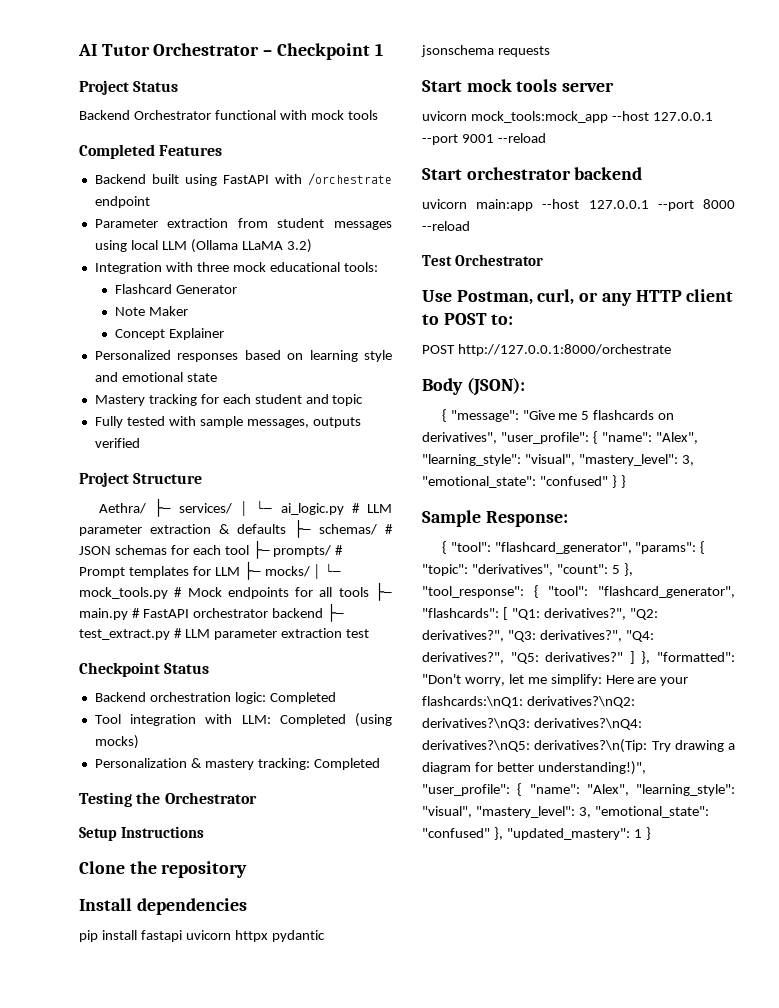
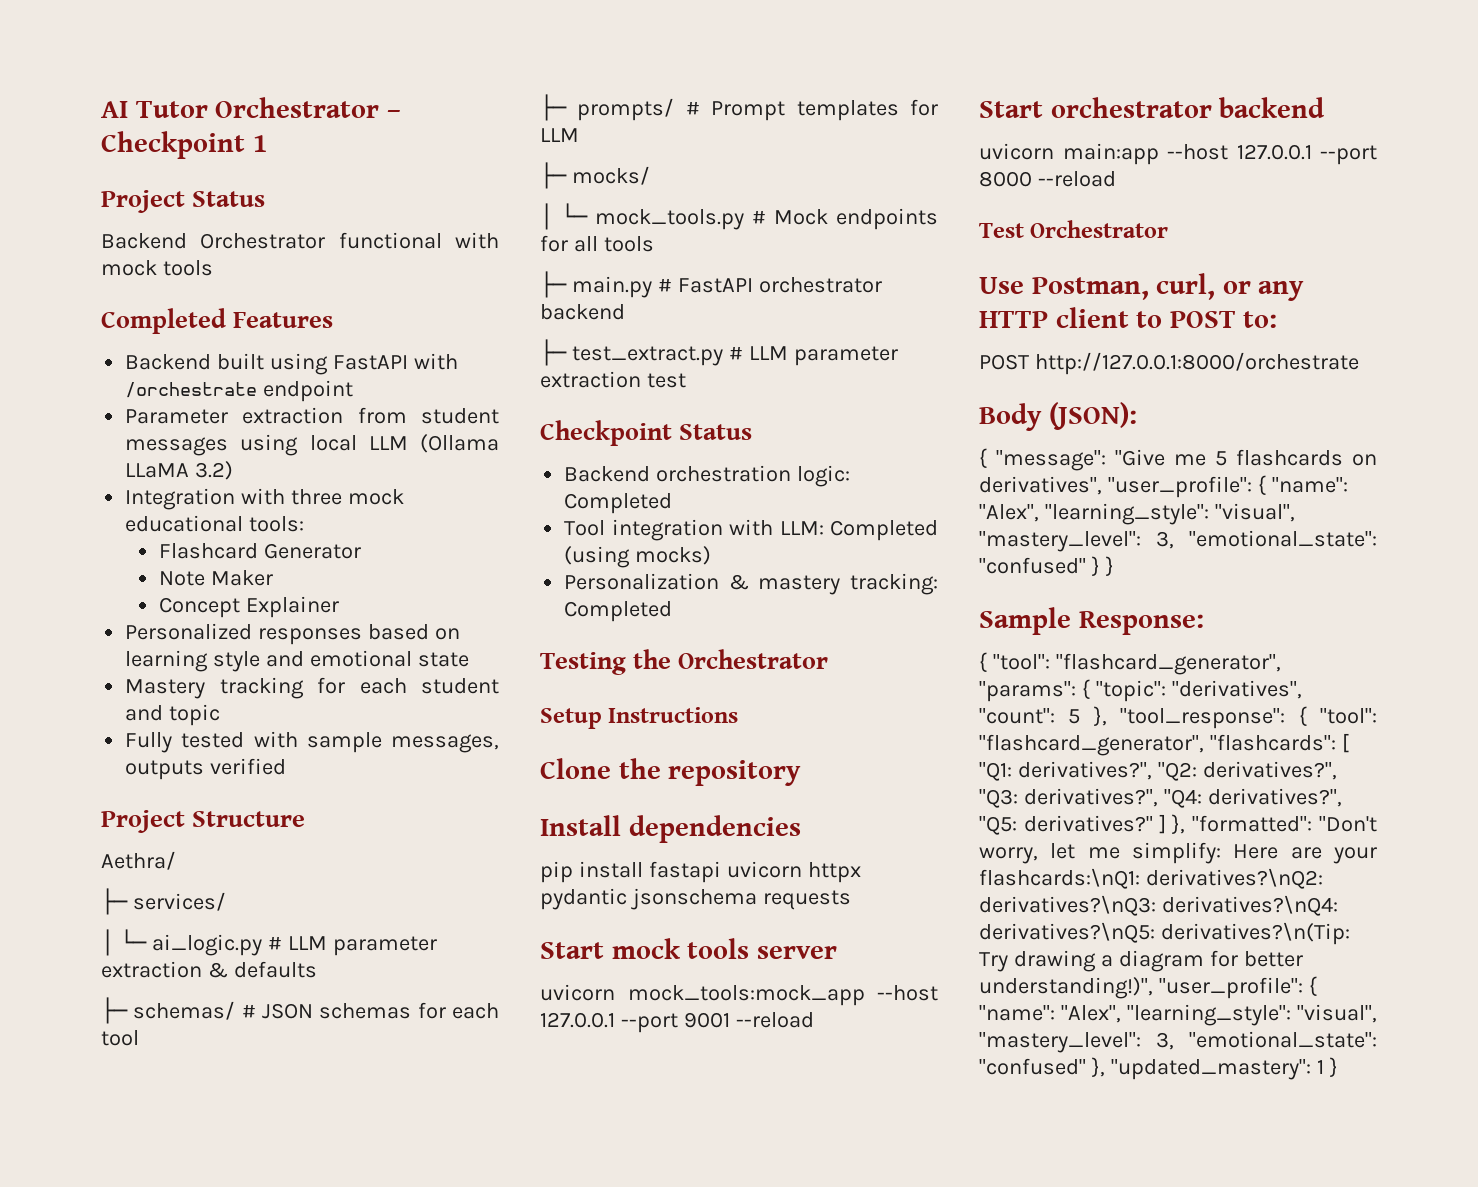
(146, 508) none -> (176, 860) //
(233, 508) none -> (226, 901) //
(286, 529) none -> (317, 969) //
(249, 550) none -> (139, 1038) //
(240, 571) none -> (579, 135) //
(310, 571) none -> (650, 175) //
(369, 592) none -> (654, 244) //
(323, 613) none -> (625, 312) //

